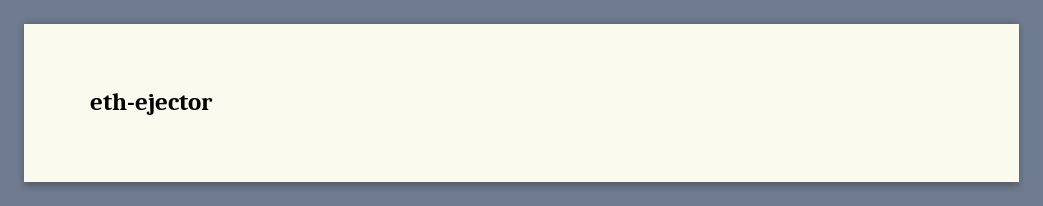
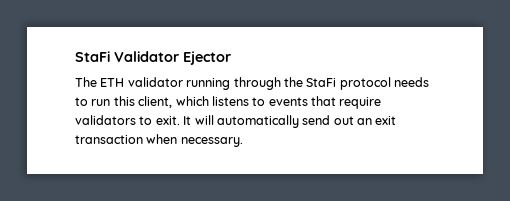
[90,93,213,115] eth-ejector -> [75,51,231,65] [75,77,429,90] [75,96,382,109] [75,115,397,128] [75,134,243,147] StaFi Validator Ejector // The ETH validator running through the StaFi protocol needs to run this client, which listens to events that require validators to exit. It will automatically send out an exit transaction when necessary.

